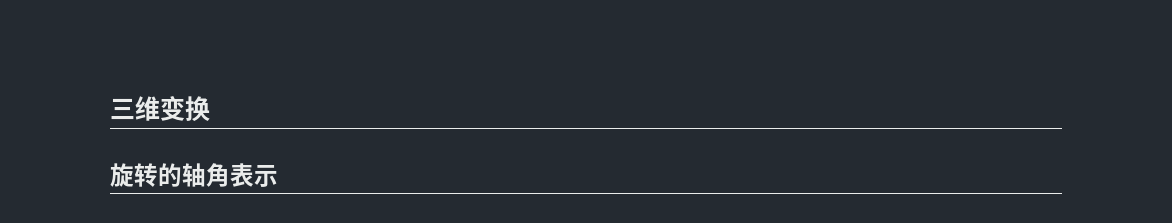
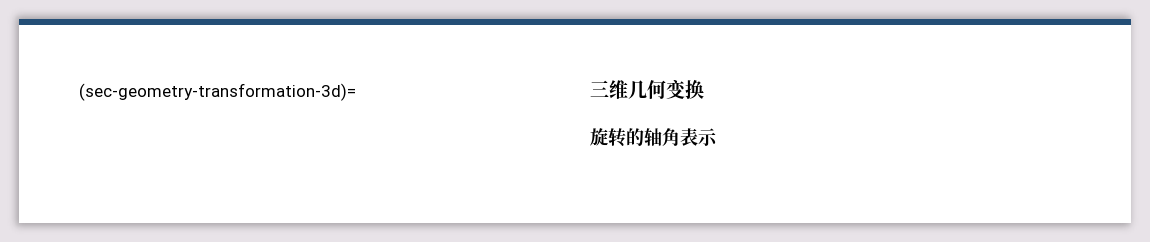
[110,96,160,121] 三维 -> [79,83,356,101] [590,80,666,99] (sec-geometry-transformation-3d)= // 三维几何

